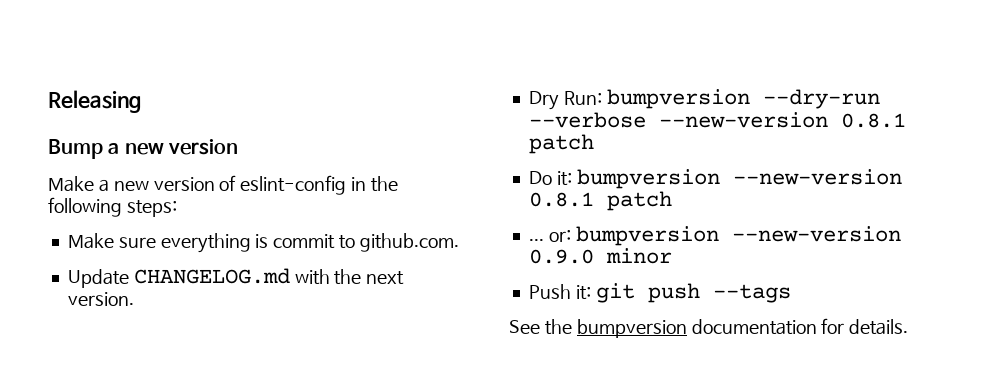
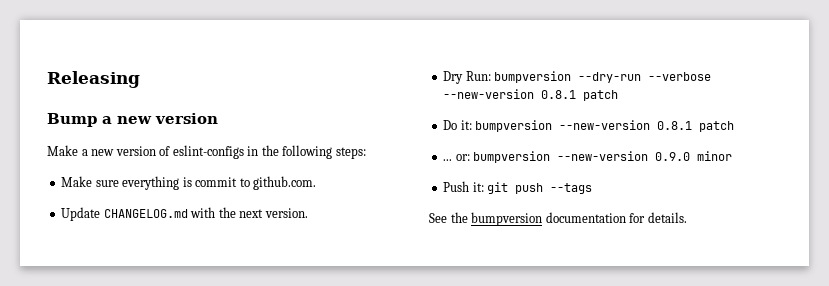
[240,175,347,195] eslint-config -> [172,145,244,159] eslint-configs

